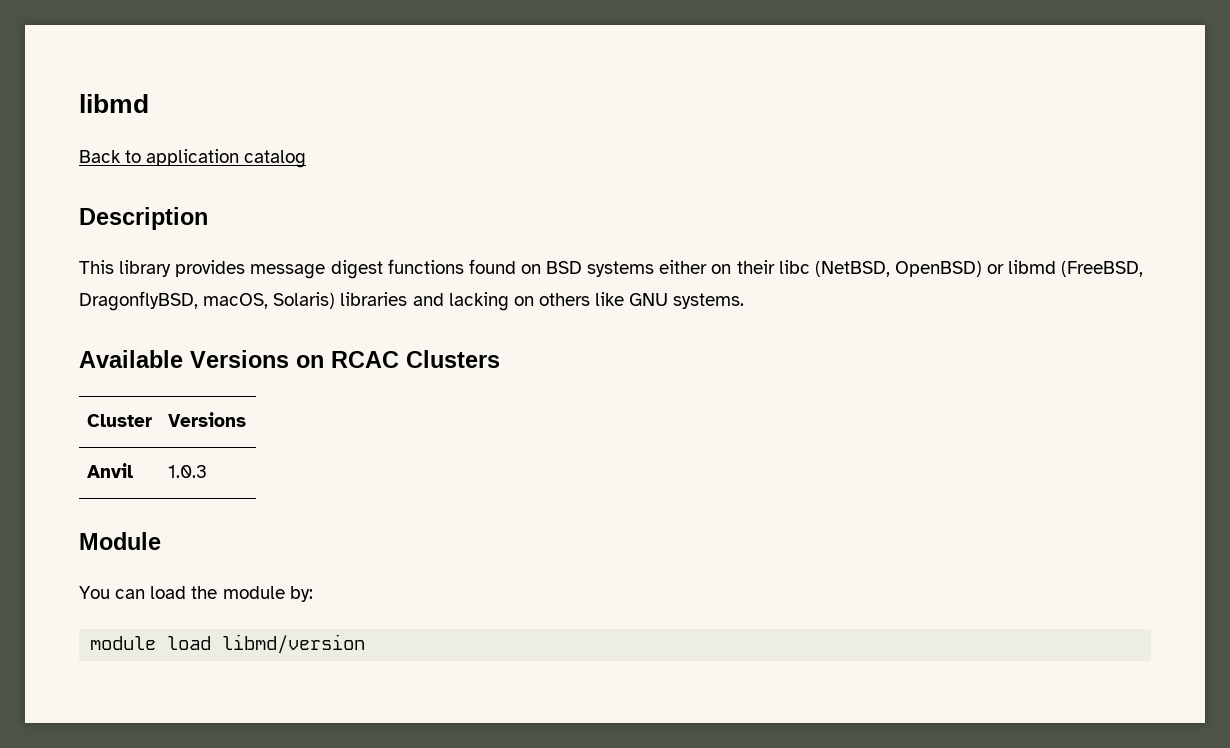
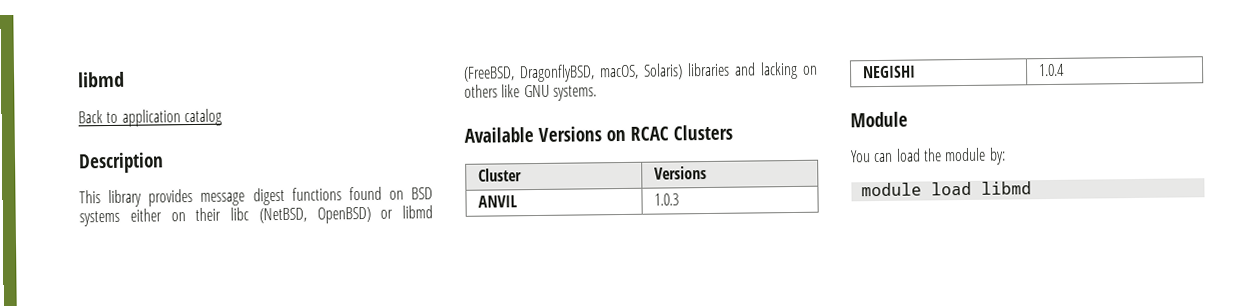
[86,463,133,478] Anvil -> [477,195,518,208] ANVIL
(207, 471) none -> [861,65,916,79] [1037,63,1065,77] // NEGISHI | 1.0.4
[222,634,366,654] libmd/version -> [980,181,1032,195] libmd

